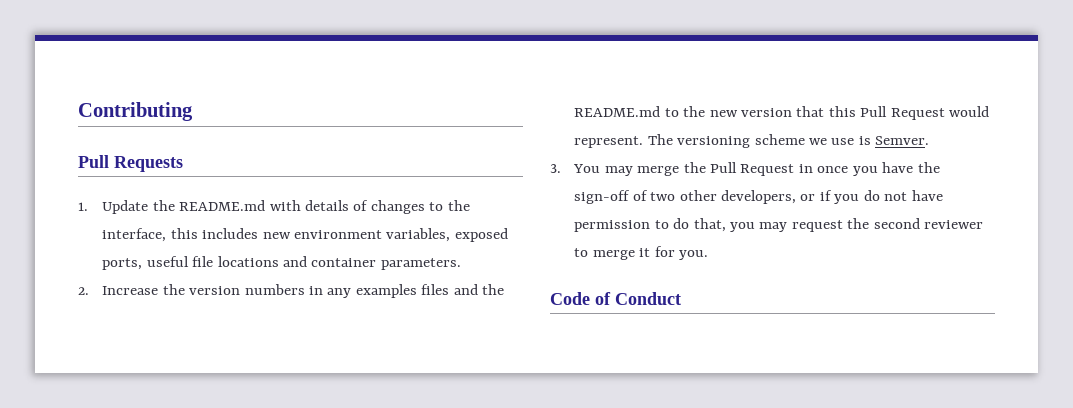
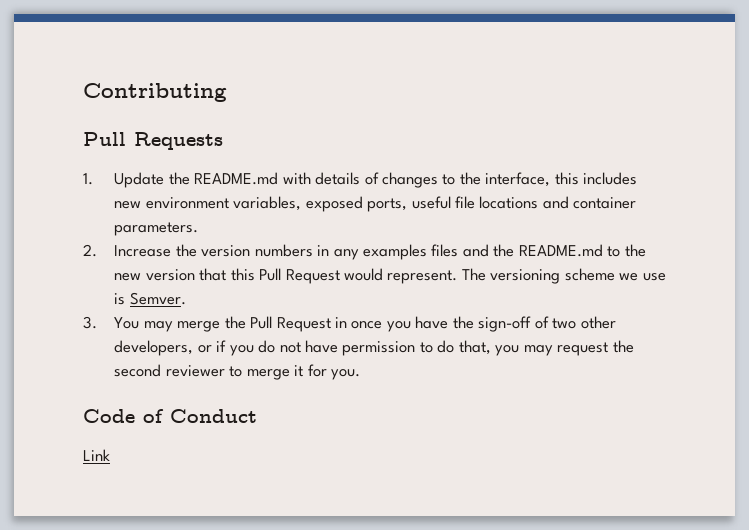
(681, 298) none -> [83,449,110,461] // Link

